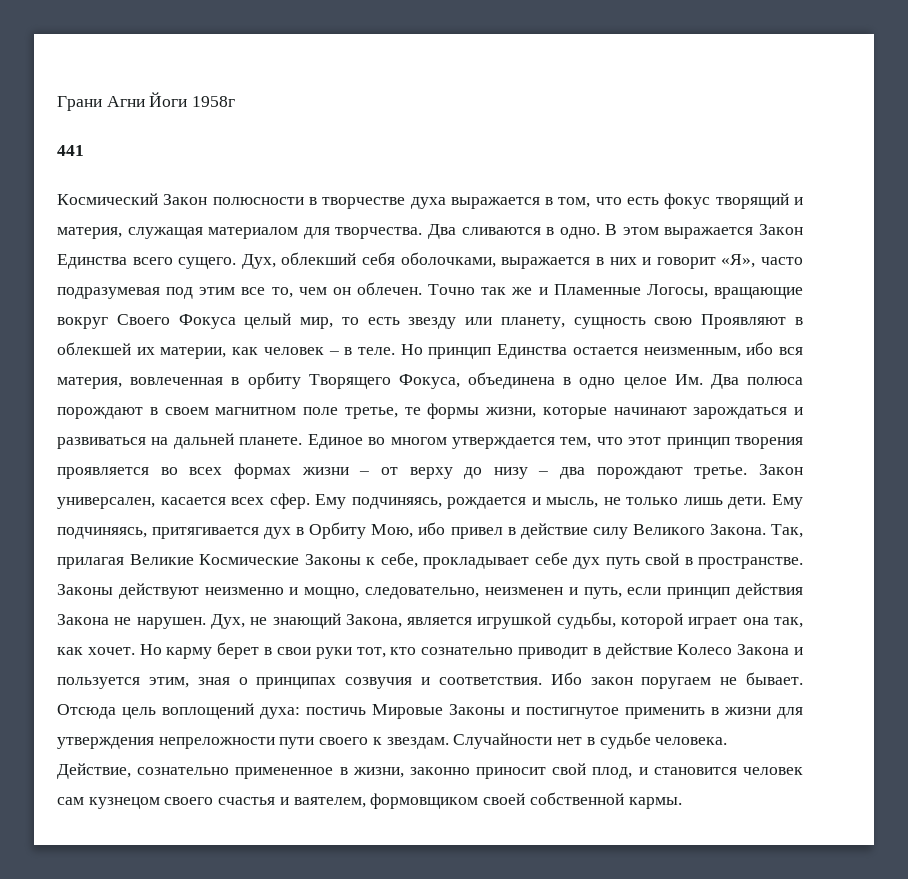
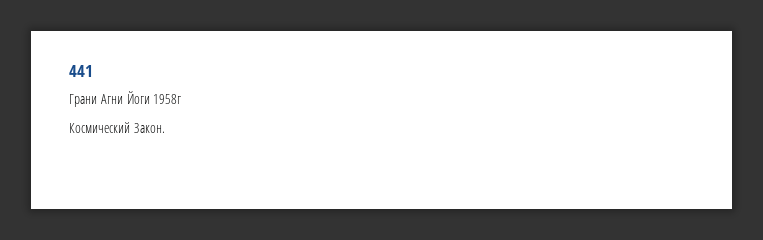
(57, 103) none -> [69,65,93,77] 441 //
[57,145,84,156] // 441 -> (182, 99) none
[163,193,803,209] [57,224,803,239] [57,252,804,269] [57,282,803,299] [57,313,803,329] [57,342,803,359] [57,372,803,389] [57,403,803,419] [57,433,803,449] [57,463,803,479] [57,493,804,509] [57,522,804,539] [57,552,803,569] [57,583,804,599] [57,612,803,629] [57,642,803,659] [57,672,804,689] [57,703,803,719] [57,732,728,749] [57,763,803,779] [57,792,682,809] Закон полюсности в творчестве духа выражается в том, что есть фокус творящий и материя, служащая материалом для творчества. Два сливаются в одно. В этом выражается Закон Единства всего сущего. Дух, облекший себя оболочками, выражается в них и говорит «Я», часто подразумевая под этим все то, чем он облечен. Точно так же и Пламенные Логосы, вращающие вокруг Своего Фокуса целый мир, то есть звезду или планету, сущность свою Проявляют в облекшей их материи, как человек – в теле. Но принцип Единства остается неизменным, ибо вся материя, вовлеченная в орбиту Творящего Фокуса, объединена в одно целое Им. Два полюса порождают в своем магнитном поле третье, те формы жизни, которые начинают зарождаться и развиваться на дальней планете. Единое во многом утверждается тем, что этот принцип творения проявляется во всех формах жизни – от верху до низу – два порождают третье. Закон универсален, касается всех сфер. Ему подчиняясь, рождается и мысль, не только лишь дети. Ему подчиняясь, притягивается дух в Орбиту Мою, ибо привел в действие силу Великого Закона. Так, прилагая Великие Космические Законы к себе, прокладывает себе дух путь свой в пространстве. Законы действуют неизменно и мощно, следовательно, неизменен и путь, если принцип действия Закона не нарушен. Дух, не знающий Закона, является игрушкой судьбы, которой играет она так, как хочет. Но карму берет в свои руки тот, кто сознательно приводит в действие Колесо Закона и пользуется этим, зная о принципах созвучия и соответствия. Ибо закон поругаем не бывает. Отсюда цель воплощений духа: постичь Мировые Законы и постигнутое применить в жизни для утверждения непреложности пути своего к звездам. Случайности нет в судьбе человека. Действие, сознательно примененное в жизни, законно приносит свой плод, и становится человек сам кузнецом своего счастья и ваятелем, формовщиком своей собственной кармы. -> [133,123,165,133] Закон.

